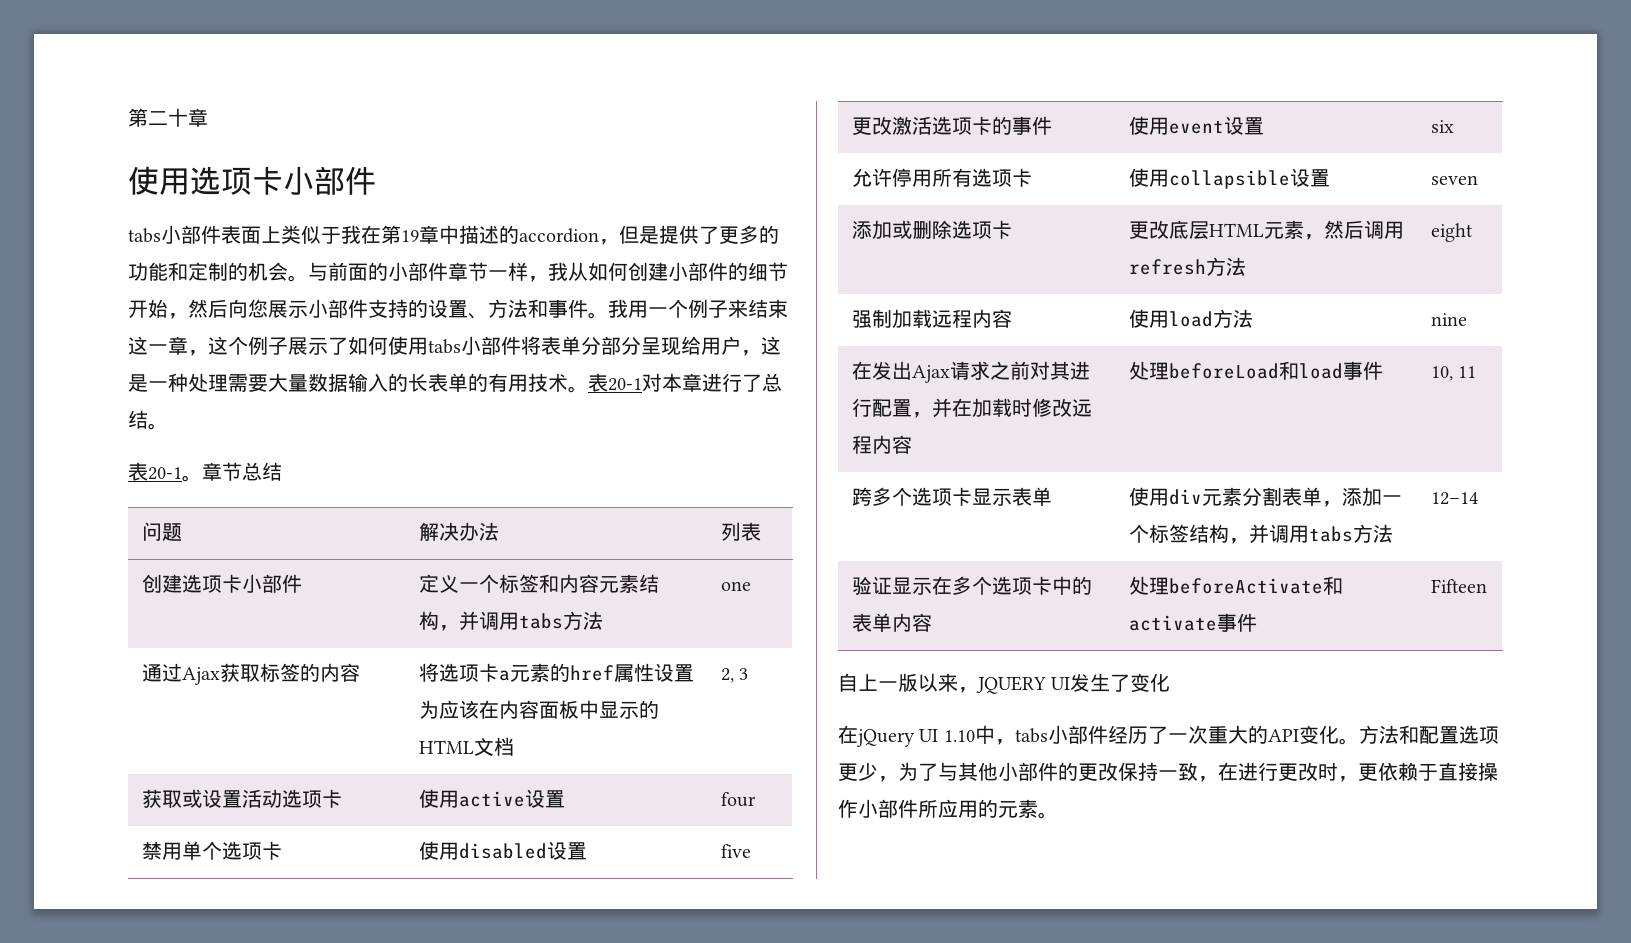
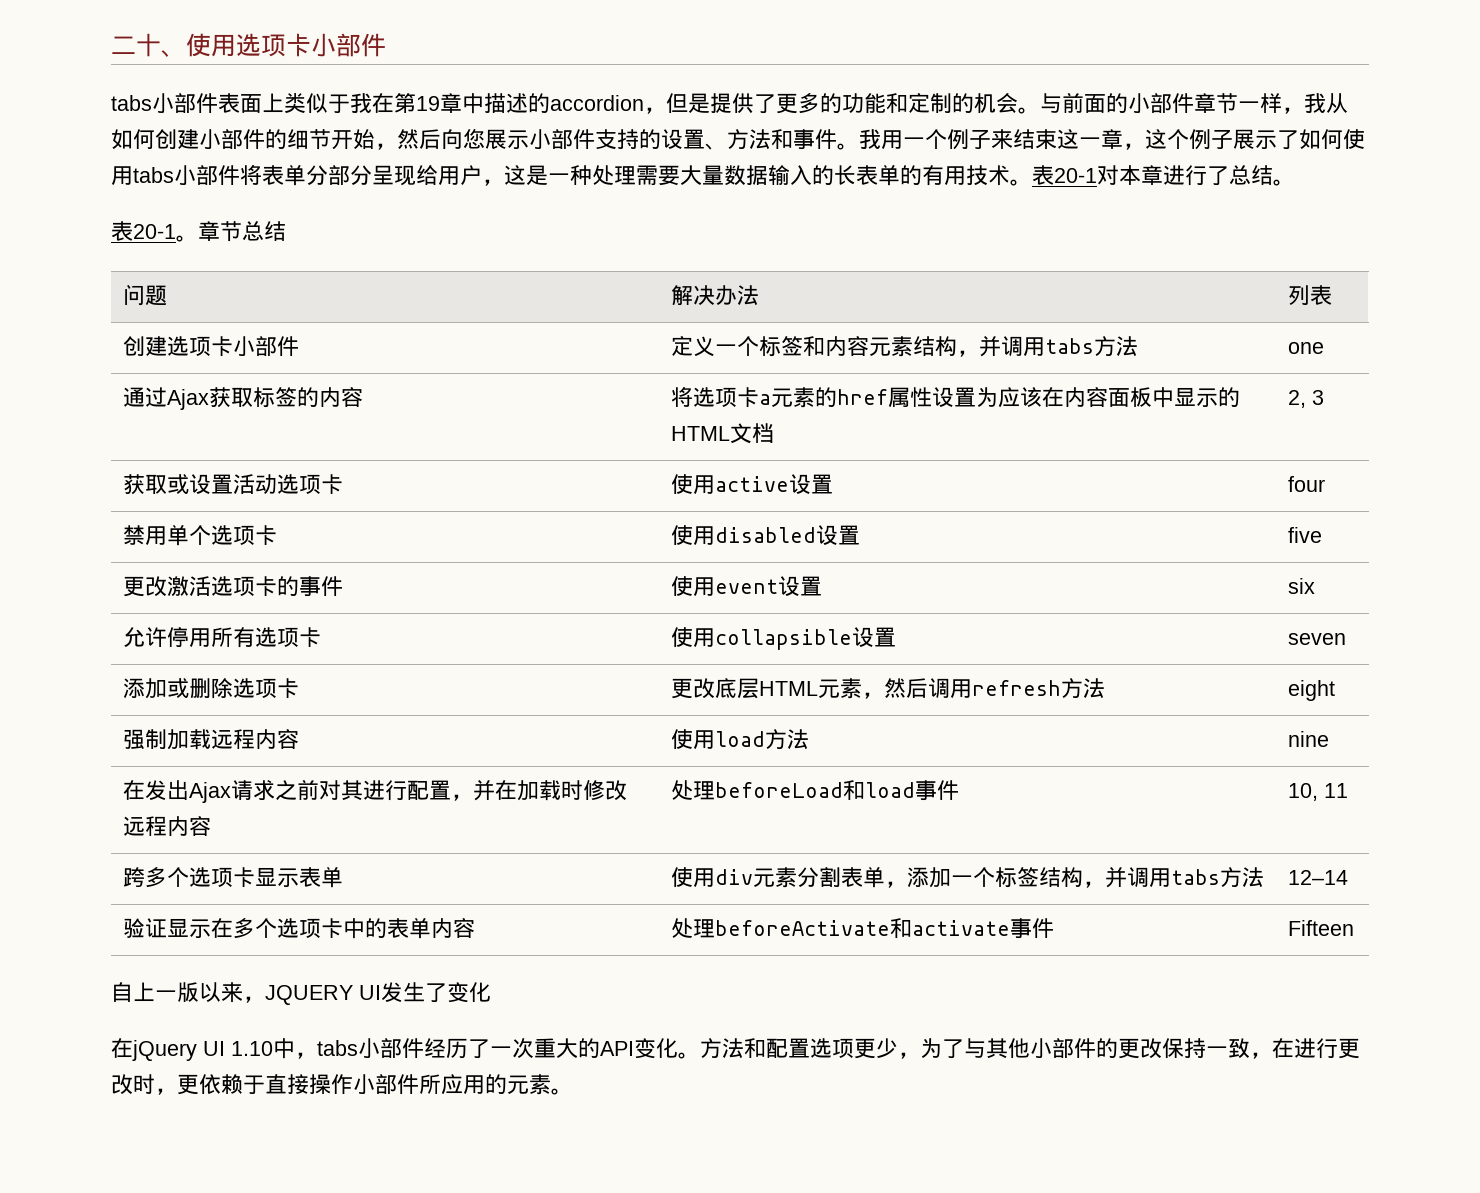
[128,108,208,127] 第二十章 // -> [111,33,186,57] 二十、

